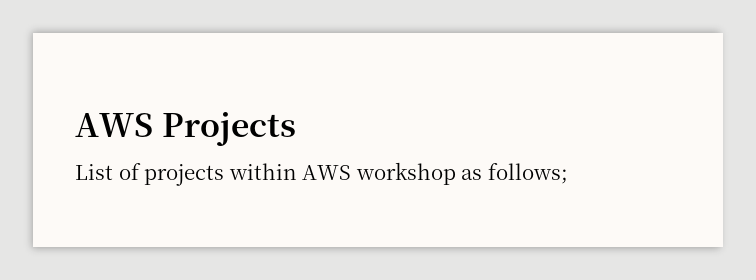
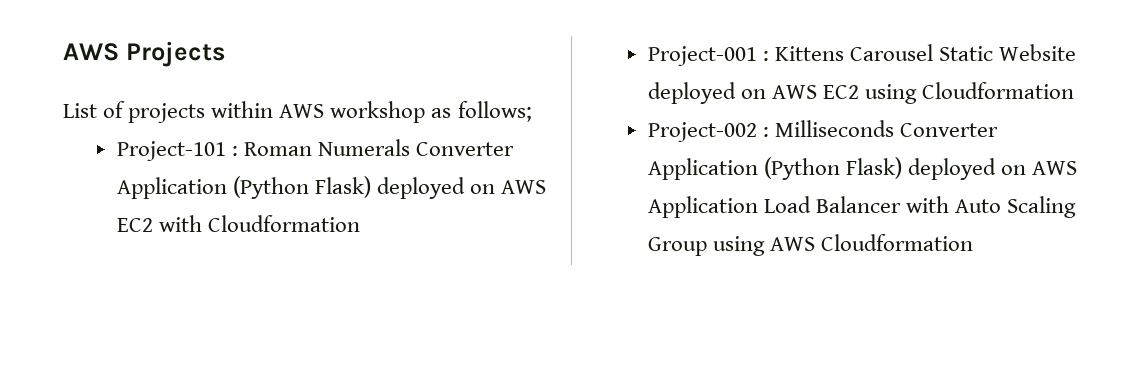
(568, 173) none -> [116,139,515,161] [116,176,547,199] [116,215,361,232] [647,44,1077,66] [647,82,1075,104] [647,120,999,142] [647,157,1078,180] [647,196,1077,218] [647,234,974,256] // Project-101 : Roman Numerals Converter Application (Python Flask) deployed on AWS EC2 with Cloudformation // Project-001 : Kittens Carousel Static Website deployed on AWS EC2 using Cloudformation // Project-002 : Milliseconds Converter Application (Python Flask) deployed on AWS Application Load Balancer with Auto Scaling Group using AWS Cloudformation

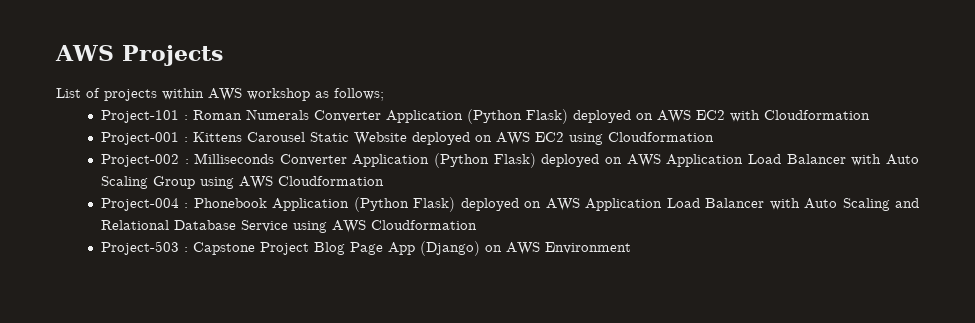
(974, 242) none -> [100,197,919,212] [100,220,477,233] [100,241,631,256] // Project-004 : Phonebook Application (Python Flask) deployed on AWS Application Load Balancer with Auto Scaling and Relational Database Service using AWS Cloudformation // Project-503 : Capstone Project Blog Page App (Django) on AWS Environment

